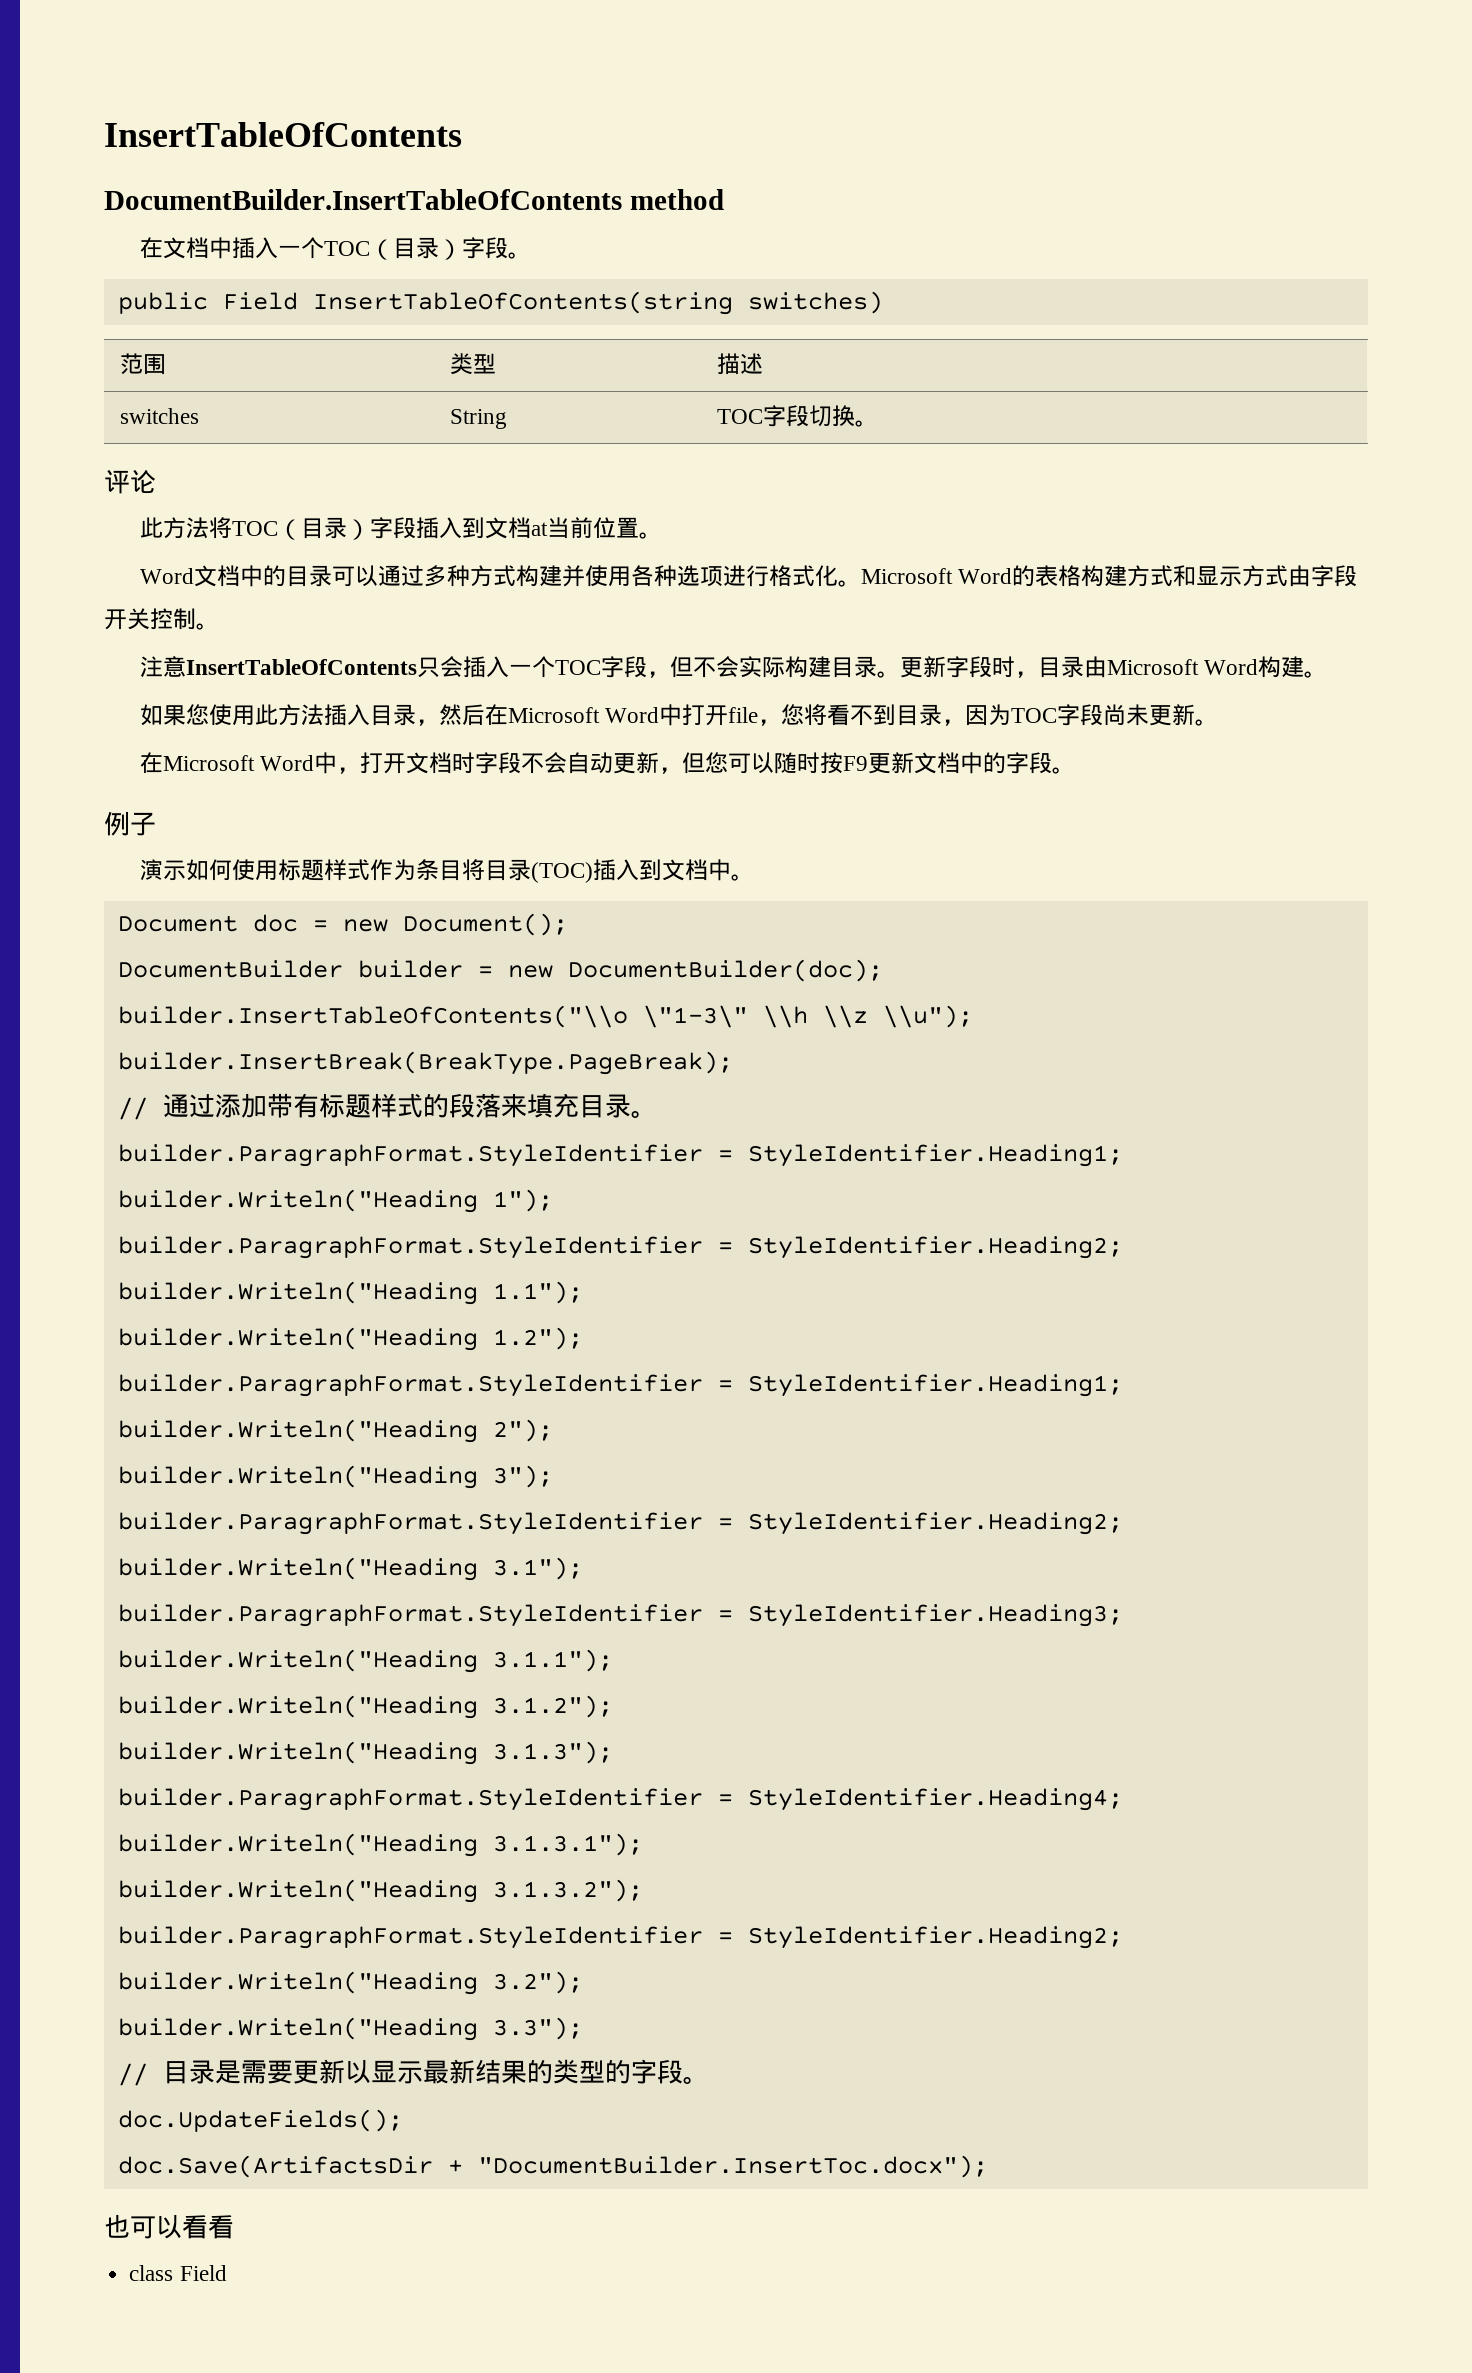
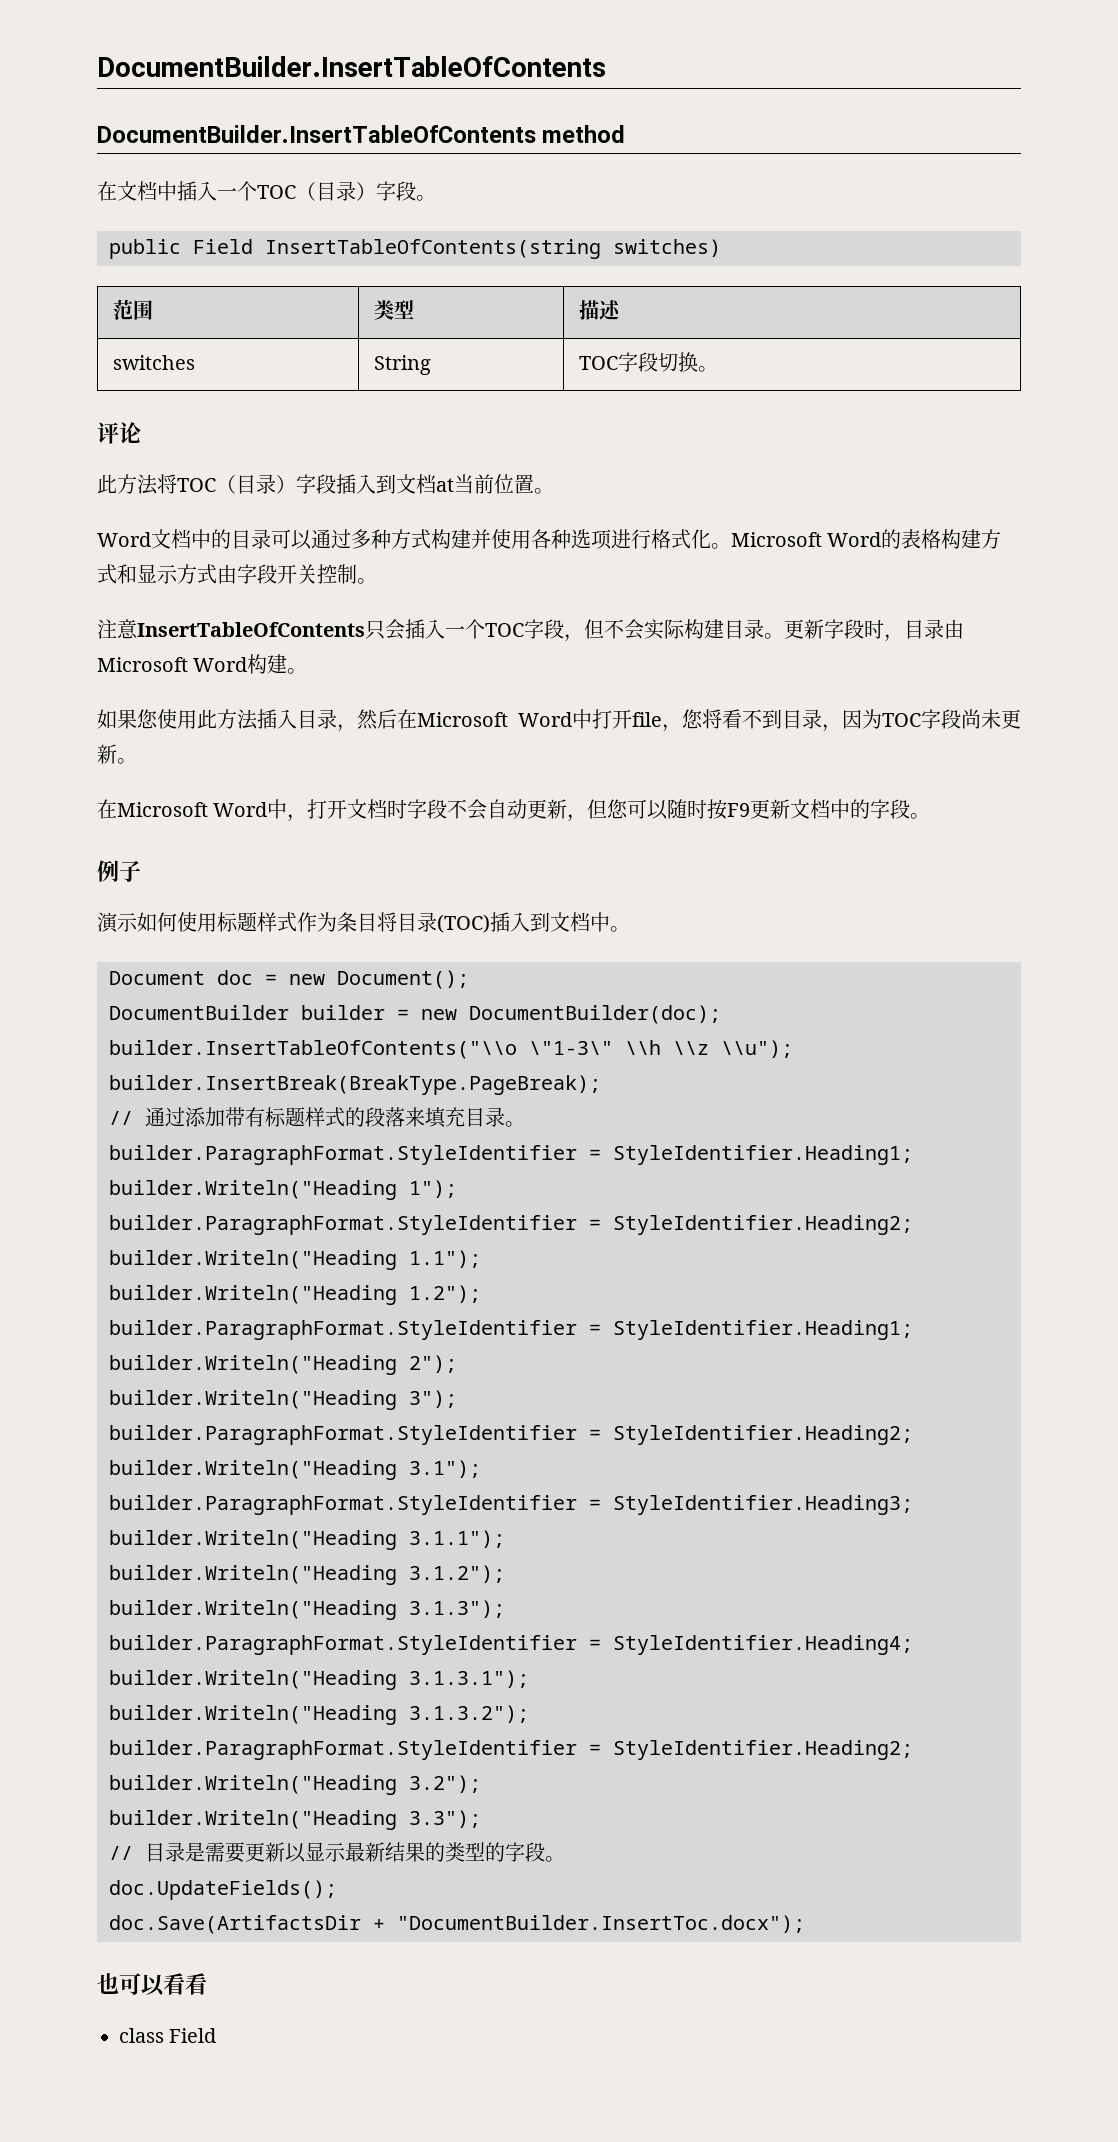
[104,122,462,147] InsertTableOfContents -> [97,56,606,77] DocumentBuilder.InsertTableOfContents

